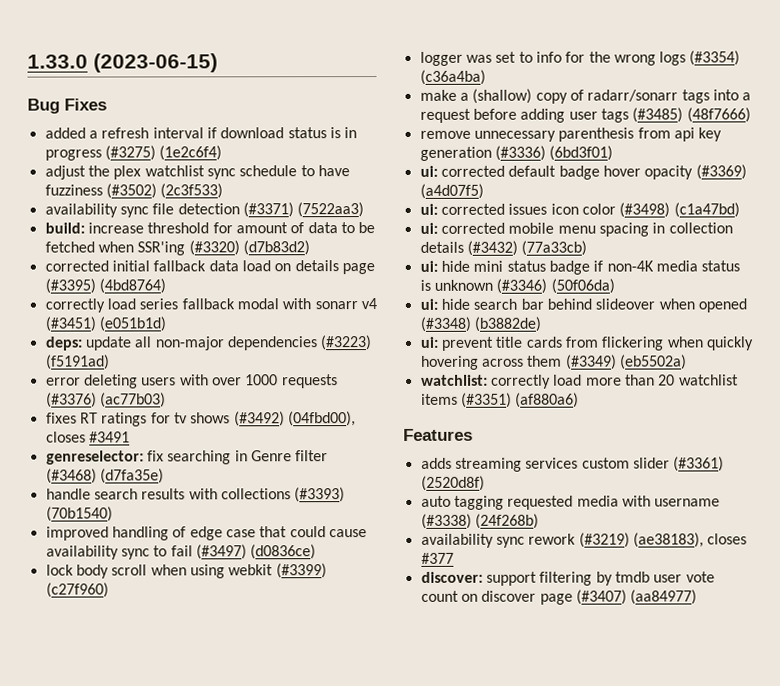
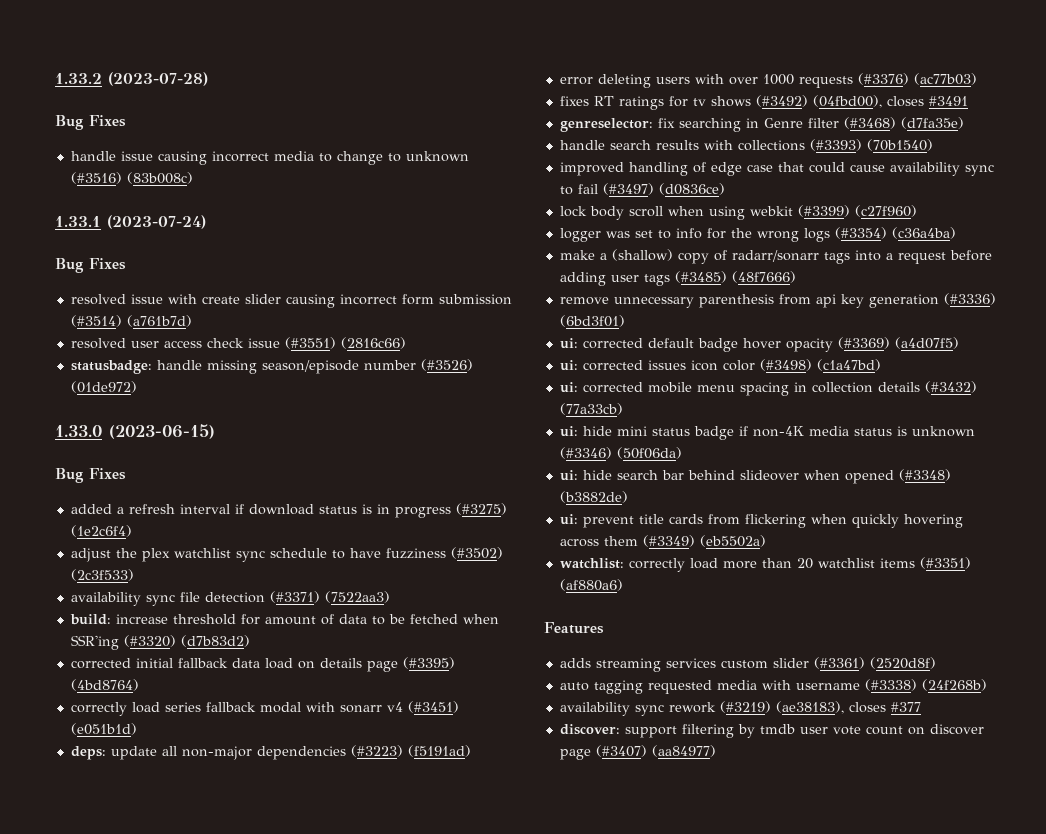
(27, 61) none -> [55,72,208,86] [55,115,126,130] [70,151,469,165] [70,172,193,184] [55,215,206,229] [55,258,126,273] [70,294,512,308] [70,315,192,327] [70,337,406,349] [70,359,473,374] [70,381,137,393] 1.33.2 (2023-07-28) // Bug Fixes // handle issue causing incorrect media to change to unknown (#3516) (83b008c) // 1.33.1 (2023-07-24) // Bug Fixes // resolved issue with create slider causing incorrect form submission (#3514) (a761b7d) // resolved user access check issue (#3551) (2816c66) // statusbadge: handle missing season/episode number (#3526) (01de972) //

